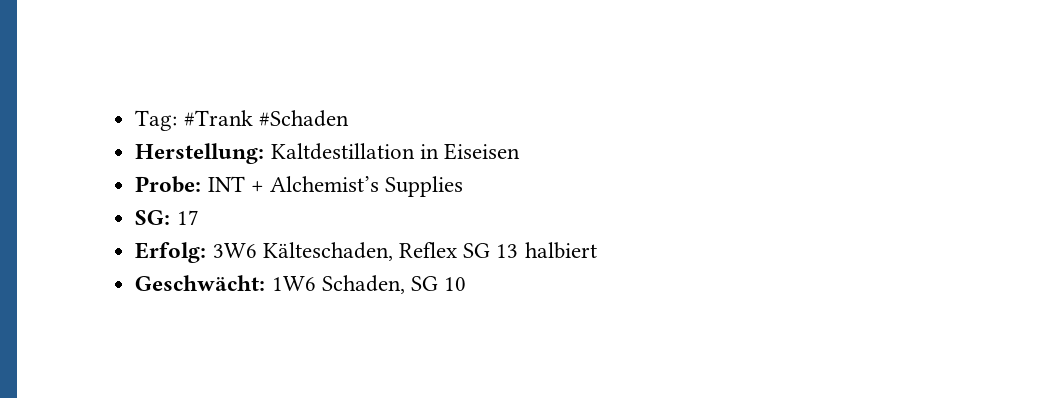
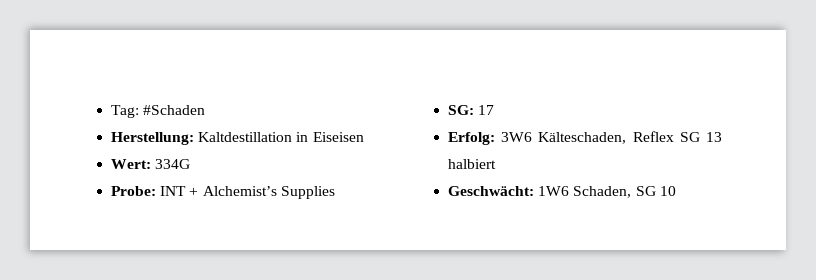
[183,110,253,126] #Trank -> (140, 111) none
(520, 151) none -> [111,159,191,169] // Wert: 334G

